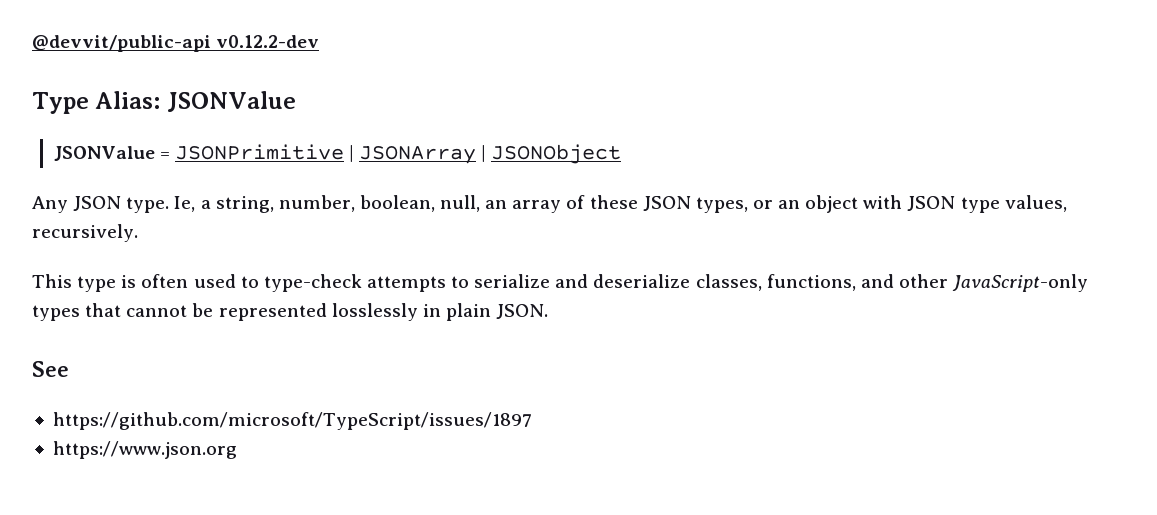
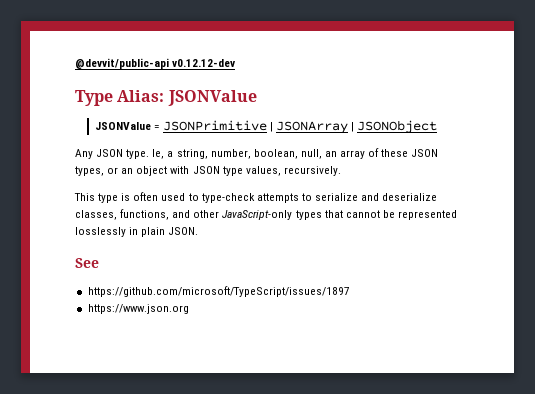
[216,35,320,48] v0.12.2-dev -> [172,59,236,67] v0.12.12-dev

